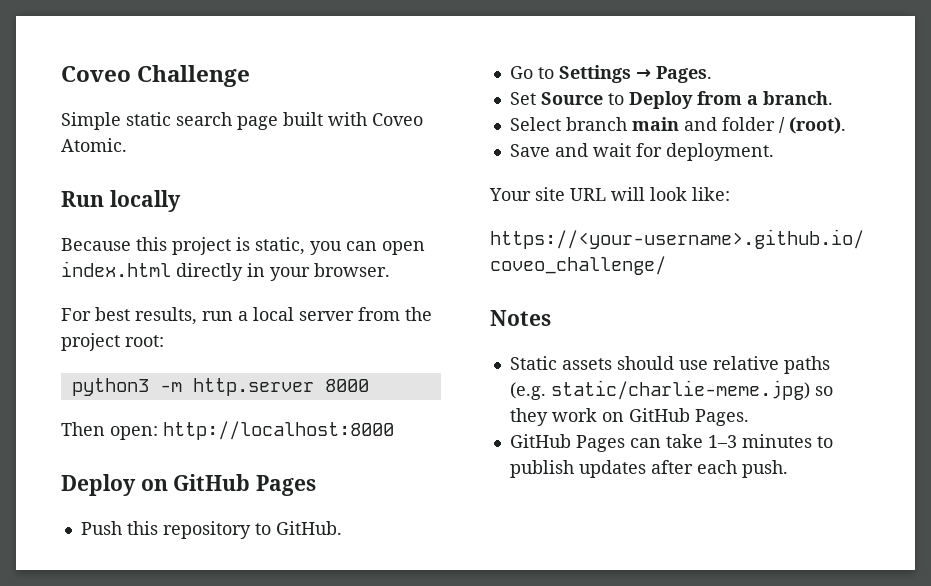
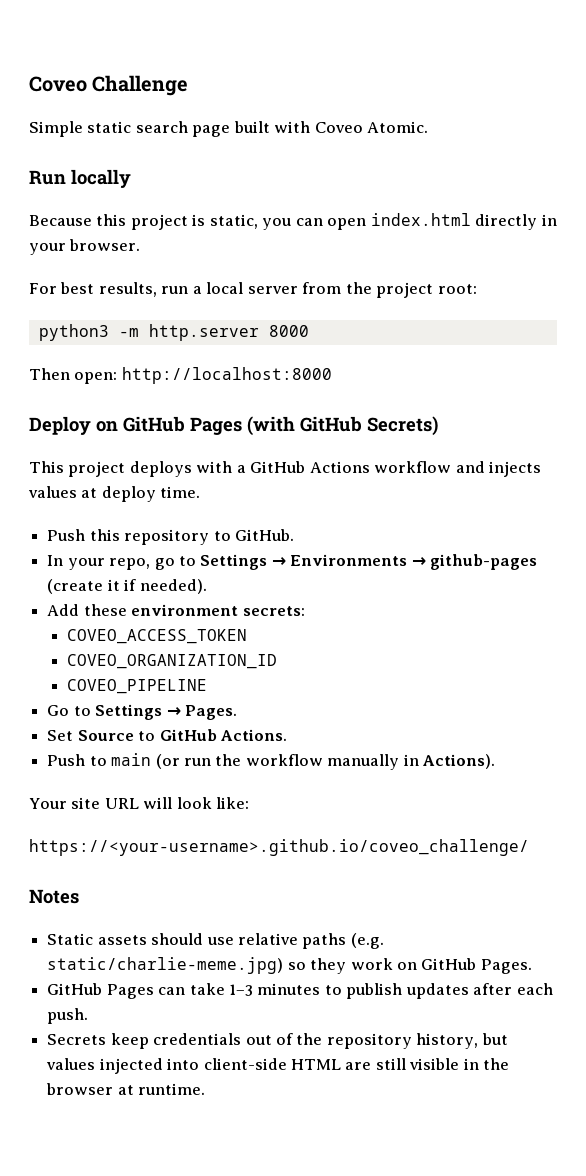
(317, 485) none -> [247,416,438,436] [29,461,542,477] [28,486,201,502] (with GitHub Secrets) // This project deploys with a GitHub Actions workflow and injects values at deploy time.
(342, 528) none -> [47,554,538,570] [47,579,207,594] [47,604,305,616] [67,629,248,644] [67,654,278,669] [67,679,208,694] // In your repo, go to Settings → Environments → github-pages (create it if needed). // Add these environment secrets: // COVEO_ACCESS_TOKEN // COVEO_ORGANIZATION_ID // COVEO_PIPELINE
[628,91,833,109] [509,117,846,134] [509,143,774,161] Deploy from a branch. // Select branch main and folder / (root). // Save and wait for deployment. -> [159,729,287,741] [47,753,496,770] GitHub Actions. // Push to main (or run the workflow manually in Actions).
(788, 469) none -> [47,1033,508,1049] [46,1058,510,1074] [46,1083,206,1095] // Secrets keep credentials out of the repository history, but values injected into client-side HTML are still visible in the browser at runtime.

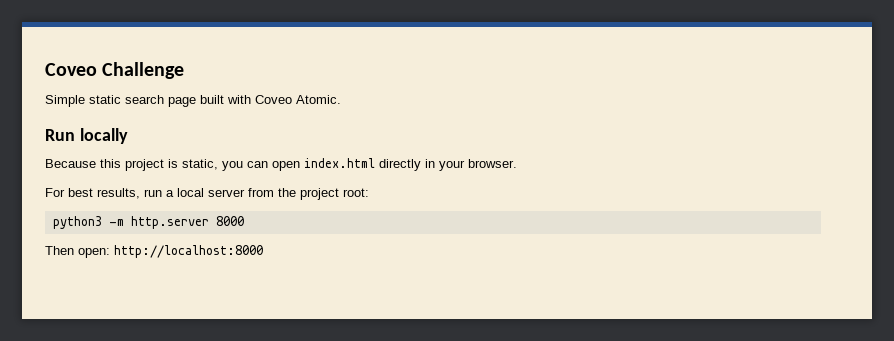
[29,416,438,436] [29,461,542,477] [28,486,201,502] [47,529,294,545] [47,554,538,570] [47,579,207,594] [47,604,305,616] [67,629,248,644] [67,654,278,669] [67,679,208,694] [47,704,237,720] [47,729,287,741] [47,753,496,770] [29,797,250,809] [29,839,529,856] [29,889,79,904] [47,933,384,949] [47,957,532,974] [47,983,553,999] [47,1008,89,1024] [47,1033,508,1049] [46,1058,510,1074] [46,1083,206,1095] // Deploy on GitHub Pages (with GitHub Secrets) // This project deploys with a GitHub Actions workflow and injects values at deploy time. // Push this repository to GitHub. // In your repo, go to Settings → Environments → github-pages (create it if needed). // Add these environment secrets: // COVEO_ACCESS_TOKEN // COVEO_ORGANIZATION_ID // COVEO_PIPELINE // Go to Settings → Pages. // Set Source to GitHub Actions. // Push to main (or run the workflow manually in Actions). // Your site URL will look like: // https://<your-username>.github.io/coveo_challenge/ // Notes // Static assets should use relative paths (e.g. static/charlie-meme.jpg) so they work on GitHub Pages. // GitHub Pages can take 1–3 minutes to publish updates after each push. // Secrets keep credentials out of the repository history, but values injected into client-side HTML are still visible in the browser at runtime. -> (263, 251) none

